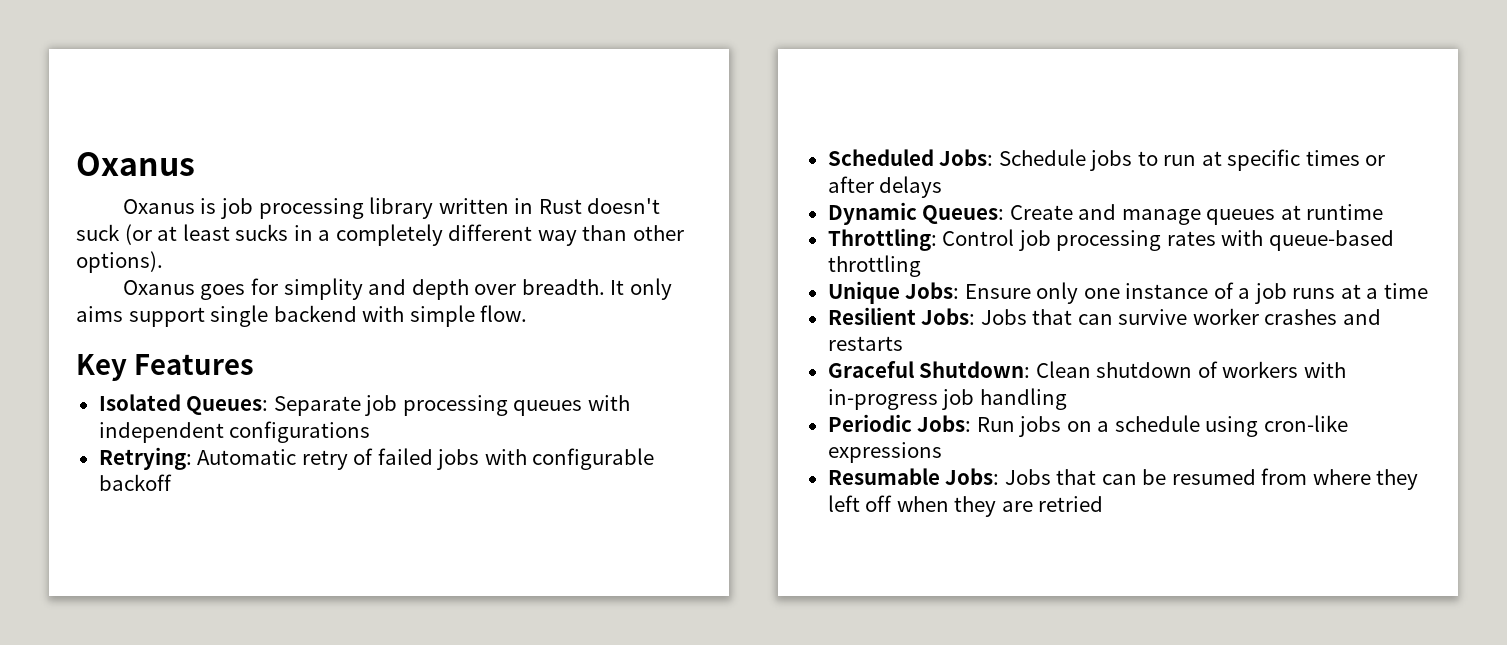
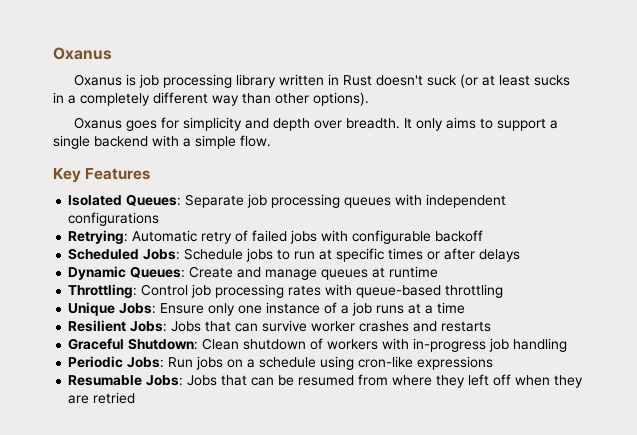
[283,278,363,300] simplity -> [182,117,242,131] simplicity
[128,307,205,327] support -> [479,118,558,131] to support a
(405, 314) none -> [183,138,191,147] a

